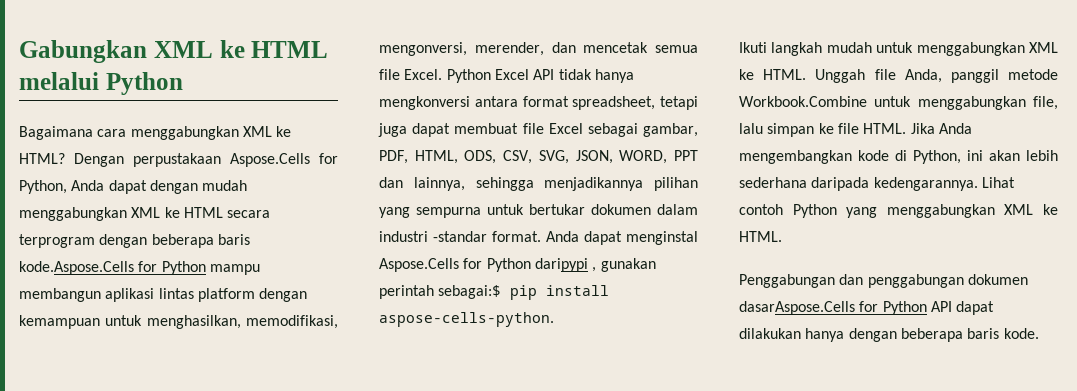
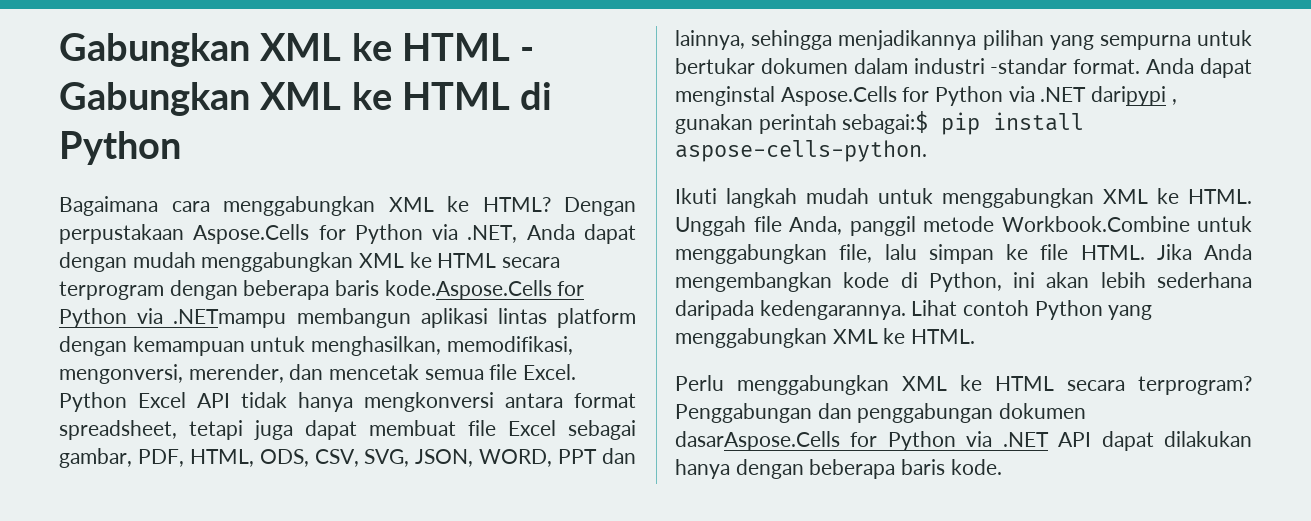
[19,40,329,63] [19,72,99,90] Gabungkan XML ke HTML melalui -> [59,33,535,67] [59,82,553,116] Gabungkan XML ke HTML - Gabungkan XML ke HTML di
[19,180,67,194] Python, -> [354,224,518,244] Python via .NET,
[209,264,260,275] mampu -> [137,308,287,328] via .NETmampu
(531, 265) none -> [1008,86,1087,102] via .NET
(782, 236) none -> [675,375,1252,395] Perlu menggabungkan XML ke HTML secara terprogram?
(927, 308) none -> [966,431,1049,447] via .NET

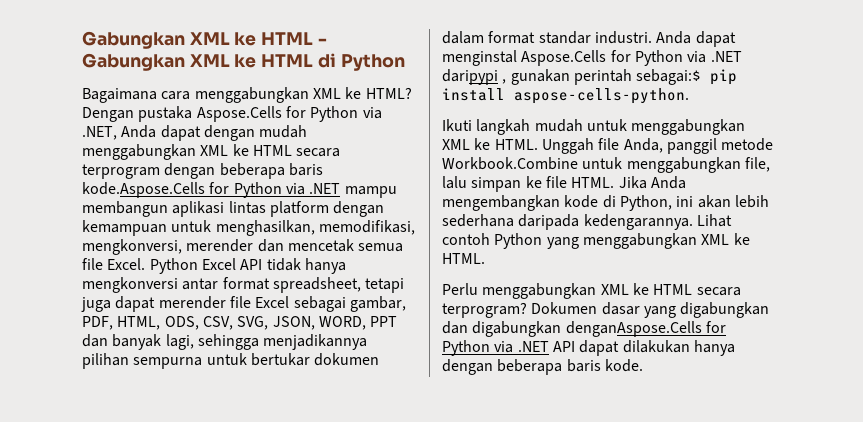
[59,224,184,244] perpustakaan -> [138,106,193,122] pustaka
[173,309,287,328] .NETmampu -> [309,183,397,198] .NET mampu
[59,364,284,384] mengonversi, merender, -> [82,239,254,255] mengkonversi, merender
[505,393,563,408] antara -> [182,278,219,290] antar
[369,420,456,436] membuat -> [158,296,226,309] merender
[675,30,745,50] lainnya, -> [112,334,194,350] banyak lagi,
[1049,35,1094,50] yang -> (129, 361) none
[913,58,1141,74] industri -standar format. -> [488,31,652,44] format standar industri.
[675,403,1087,423] [675,431,840,451] Penggabungan dan penggabungan dokumen dasarAspose.Cells -> [531,302,770,318] [442,321,702,337] Dokumen dasar yang digabungkan dan digabungkan denganAspose.Cells

